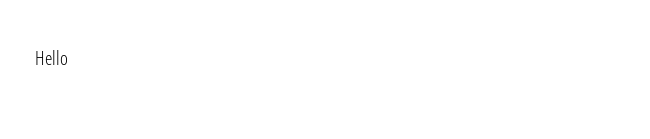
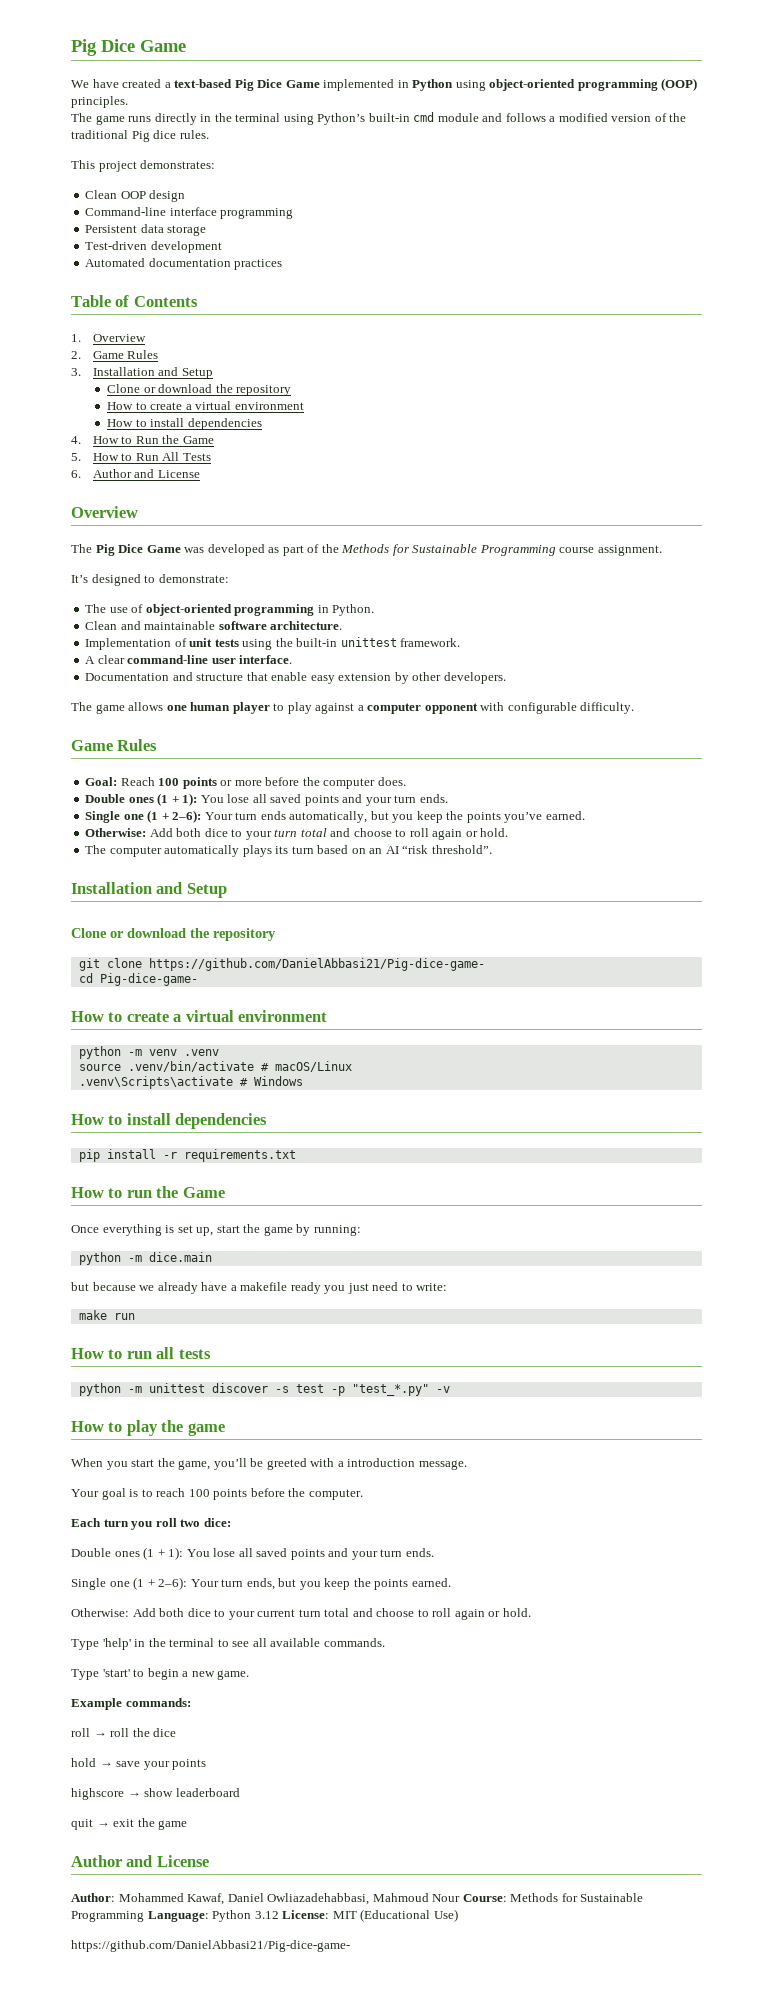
[35,50,68,65] Hello -> [71,39,186,56] [71,78,698,91] [71,96,128,108] [71,112,687,125] [71,130,209,142] [71,160,216,172] [85,190,186,202] [85,207,294,219] [85,224,207,236] [85,241,222,253] [85,258,283,270] [71,295,198,307] [71,334,146,342] [71,350,159,359] [71,367,213,379] [107,384,292,396] [107,401,304,410] [107,418,262,430] [71,435,214,444] [71,452,211,461] [71,469,200,478] [71,506,138,518] [71,544,662,556] [71,574,229,586] [85,604,375,616] [85,621,343,630] [85,637,461,650] [85,655,293,664] [85,672,506,684] [71,702,635,714] [71,739,158,751] [85,777,406,789] [85,793,448,806] [85,810,585,823] [85,828,509,840] [85,845,492,857] [71,882,227,898] [71,928,276,941] [78,958,485,971] [78,973,198,986] [71,1010,328,1022] [78,1046,219,1059] [78,1061,352,1072] [78,1076,303,1089] [71,1113,268,1129] [78,1149,296,1162] [71,1186,225,1198] [71,1224,361,1236] [78,1252,212,1265] [71,1282,448,1294] [78,1310,135,1320] [71,1347,211,1359] [78,1383,450,1396] [71,1420,225,1436] [71,1458,467,1470] [71,1488,363,1500] [71,1518,231,1530] [71,1547,434,1560] [71,1577,451,1590] [71,1608,531,1620] [71,1638,385,1650] [71,1668,250,1680] [71,1698,191,1710] [71,1728,177,1737] [71,1758,207,1770] [71,1788,240,1800] [71,1818,188,1830] [71,1855,209,1867] [71,1893,644,1905] [71,1909,458,1922] [71,1940,350,1952] Pig Dice Game // We have created a text-based Pig Dice Game implemented in Python using object-oriented programming (OOP) principles. // The game runs directly in the terminal using Python’s built-in cmd module and follows a modified version of the traditional Pig dice rules. // This project demonstrates: // Clean OOP design // Command-line interface programming // Persistent data storage // Test-driven development // Automated documentation practices // Table of Contents // 1. Overview // 2. Game Rules // 3. Installation and Setup // Clone or download the repository // How to create a virtual environment // How to install dependencies // 4. How to Run the Game // 5. How to Run All Tests // 6. Author and License // Overview // The Pig Dice Game was developed as part of the Methods for Sustainable Programming course assignment. // It’s designed to demonstrate: // The use of object-oriented programming in Python. // Clean and maintainable software architecture. // Implementation of unit tests using the built-in unittest framework. // A clear command-line user interface. // Documentation and structure that enable easy extension by other developers. // The game allows one human player to play against a computer opponent with configurable difficulty. // Game Rules // Goal: Reach 100 points or more before the computer does. // Double ones (1 + 1): You lose all saved points and your turn ends. // Single one (1 + 2–6): Your turn ends automatically, but you keep the points you’ve earned. // Otherwise: Add both dice to your turn total and choose to roll again or hold. // The computer automatically plays its turn based on an AI “risk threshold”. // Installation and Setup // Clone or download the repository // git clone https://github.com/DanielAbbasi21/Pig-dice-game- // cd Pig-dice-game- // How to create a virtual environment // python -m venv .venv // source .venv/bin/activate # macOS/Linux // .venv\Scripts\activate # Windows // How to install dependencies // pip install -r requirements.txt // How to run the Game // Once everything is set up, start the game by running: // python -m dice.main // but because we already have a makefile ready you just need to write: // make run // How to run all tests // python -m unittest discover -s test -p "test_*.py" -v // How to play the game // When you start the game, you’ll be greeted with a introduction message. // Your goal is to reach 100 points before the computer. // Each turn you roll two dice: // Double ones (1 + 1): You lose all saved points and your turn ends. // Single one (1 + 2–6): Your turn ends, but you keep the points earned. // Otherwise: Add both dice to your current turn total and choose to roll again or hold. // Type 'help' in the terminal to see all available commands. // Type 'start' to begin a new game. // Example commands: // roll → roll the dice // hold → save your points // highscore → show leaderboard // quit → exit the game // Author and License // Author: Mohammed Kawaf, Daniel Owliazadehabbasi, Mahmoud Nour Course: Methods for Sustainable Programming Language: Python 3.12 License: MIT (Educational Use) // https://github.com/DanielAbbasi21/Pig-dice-game-

